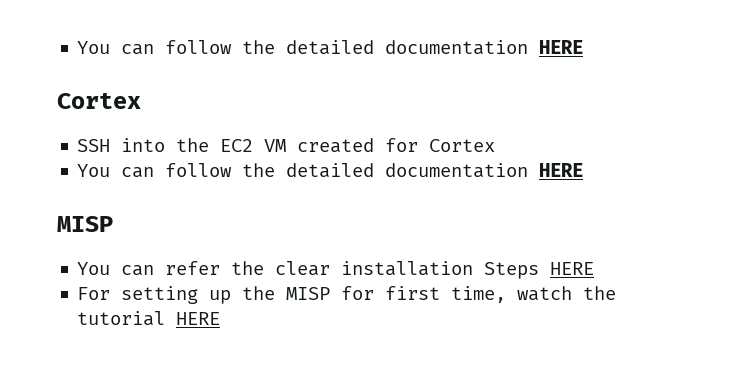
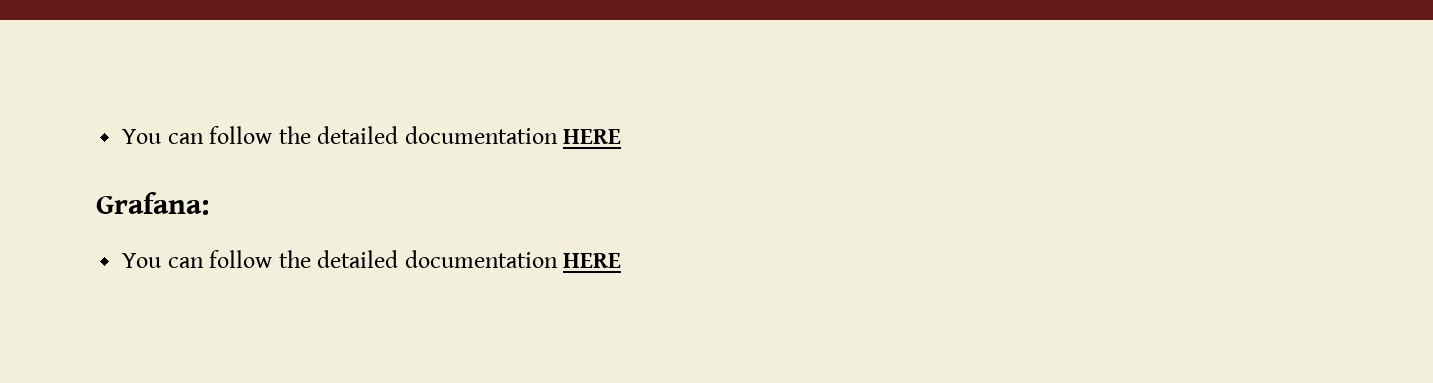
[77,40,584,55] [57,92,141,109] [77,138,496,153] [77,163,584,178] [57,216,113,232] [77,261,595,279] [77,286,617,304] [77,311,221,326] You can follow the detailed documentation HERE // Cortex // SSH into the EC2 VM created for Cortex // You can follow the detailed documentation HERE // MISP // You can refer the clear installation Steps HERE // For setting up the MISP for first time, watch the tutorial HERE -> [122,126,622,144] [96,192,209,215] [122,250,622,268] You can follow the detailed documentation HERE // Grafana: // You can follow the detailed documentation HERE

